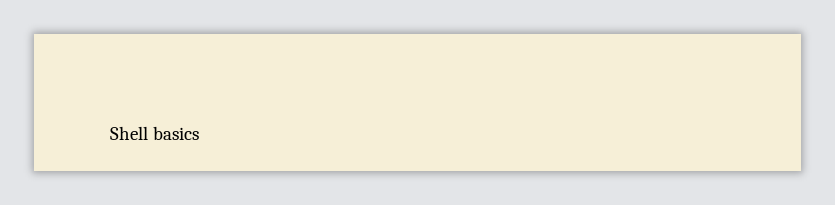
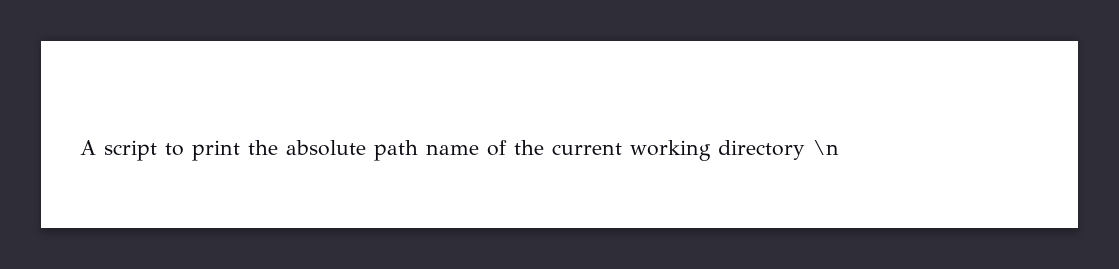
[110,126,200,140] Shell basics -> [80,140,839,161] A script to print the absolute path name of the current working directory \n

